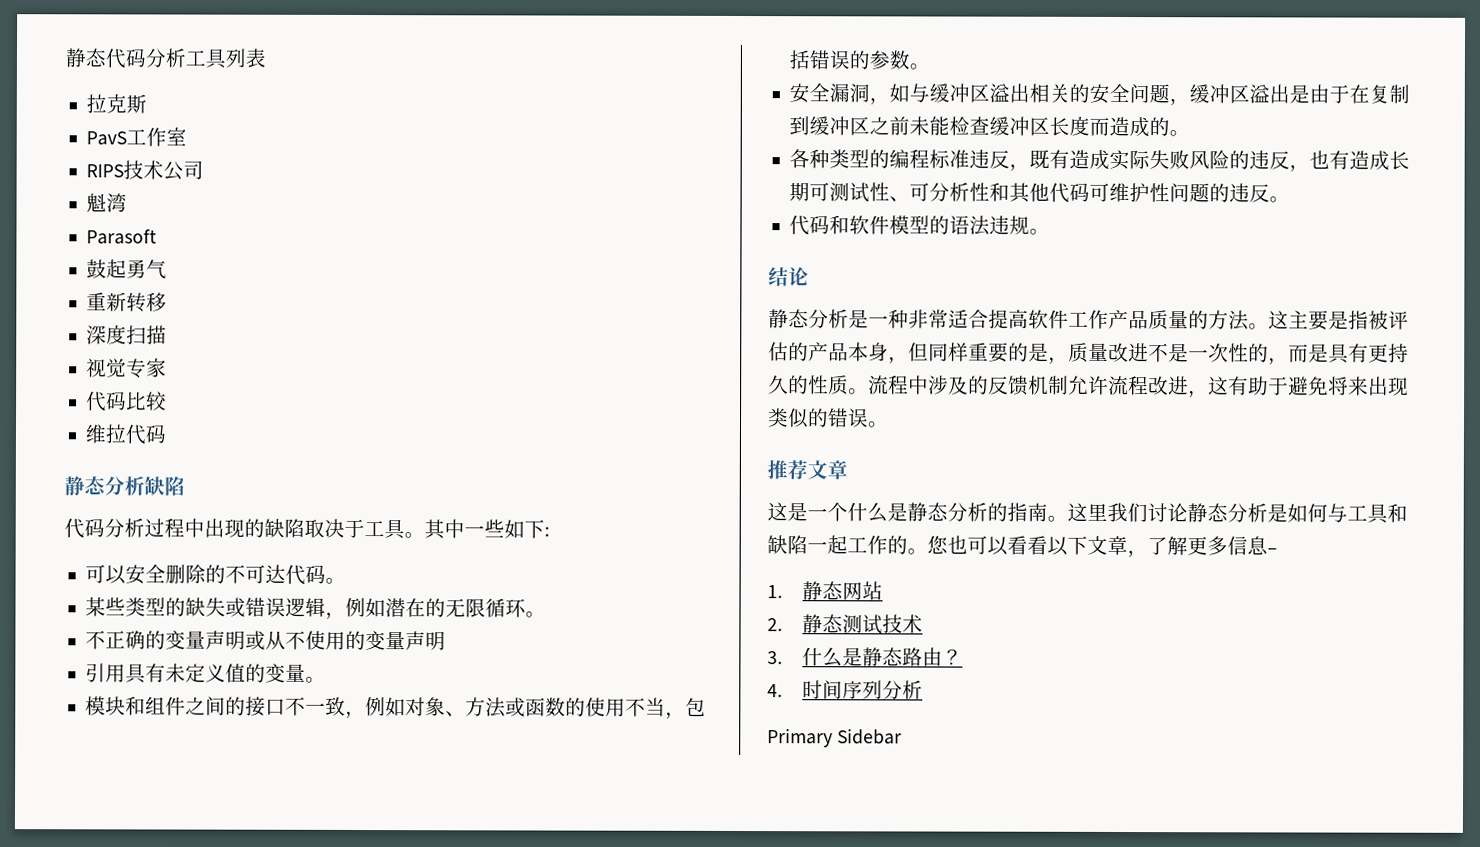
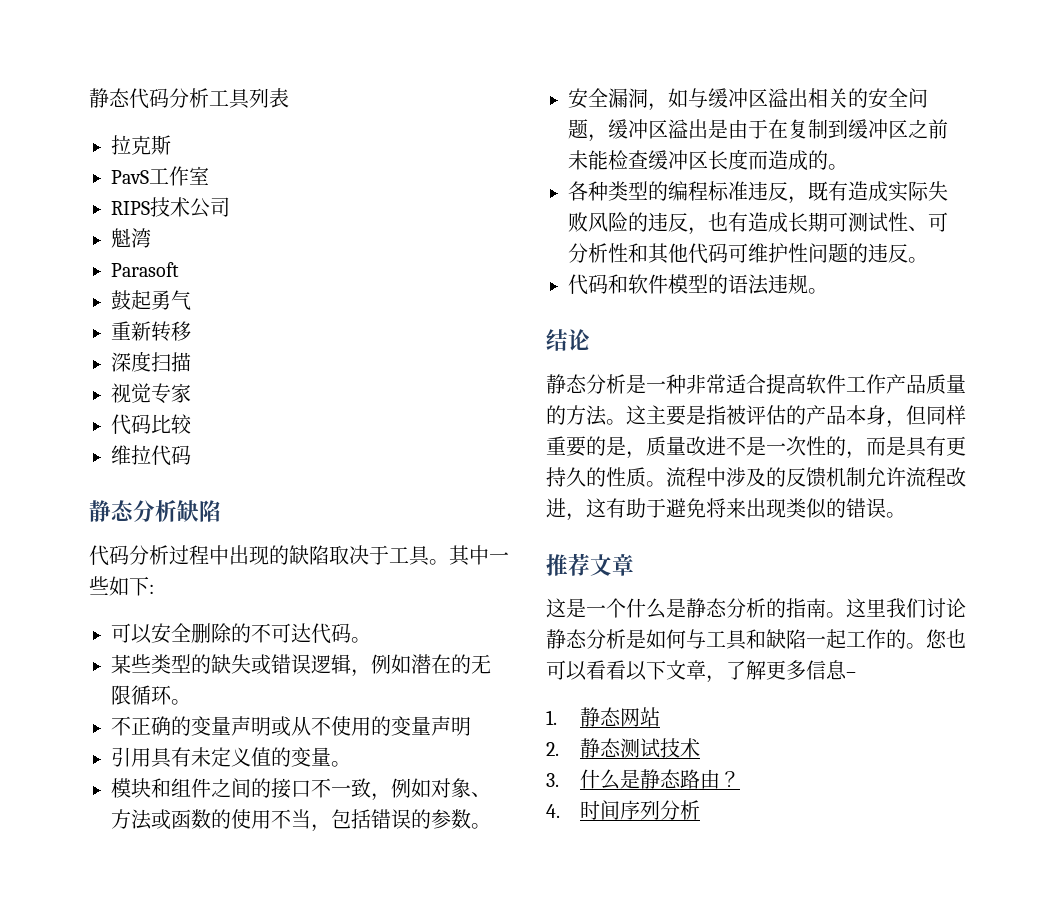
[767,728,903,748] // Primary Sidebar -> (701, 810) none

